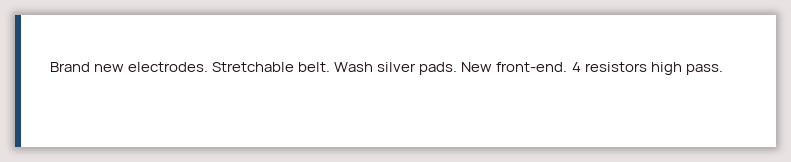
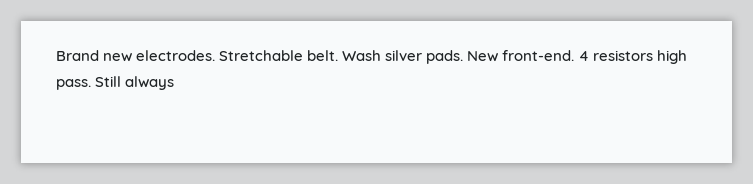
(723, 69) none -> [95,76,175,90] Still always

